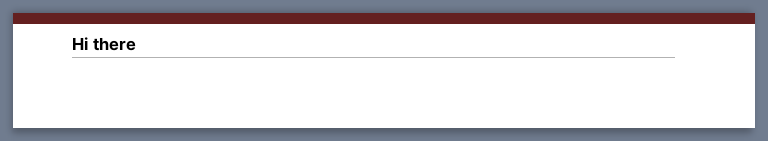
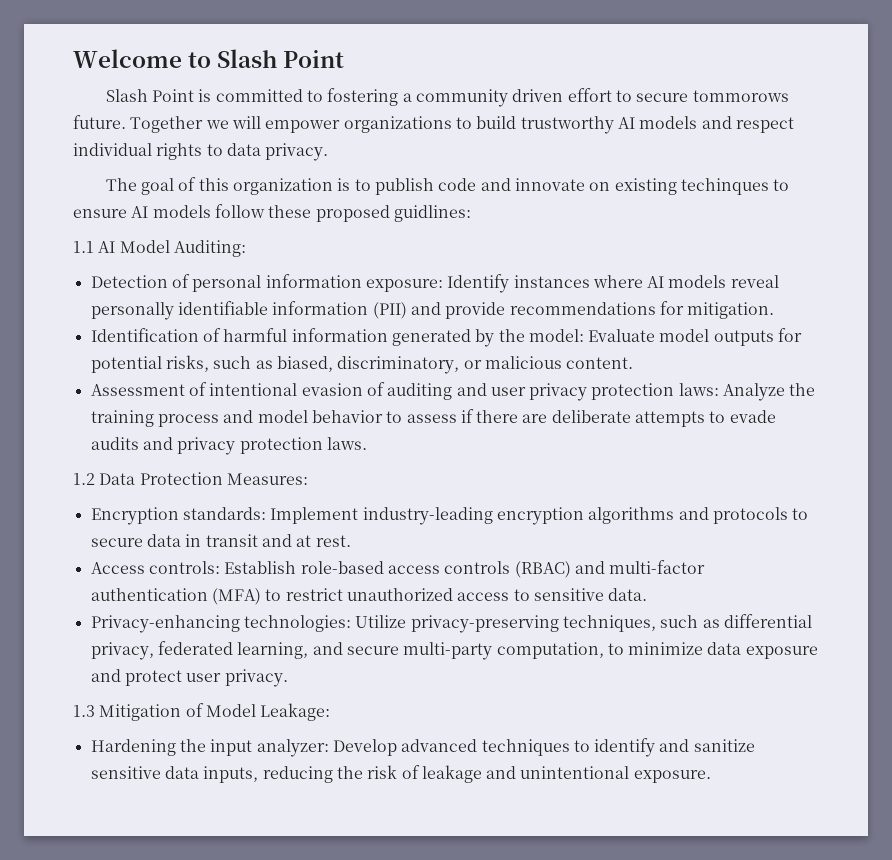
[72,37,136,51] Hi there -> [73,49,345,68] [105,88,789,107] [73,115,794,134] [73,143,329,161] [105,177,790,195] [73,204,471,222] [73,240,246,257] [90,274,779,293] [90,301,775,320] [90,328,803,347] [90,355,634,374] [90,382,816,401] [90,409,776,427] [90,437,367,455] [73,472,308,485] [90,507,809,525] [90,534,351,547] [90,560,706,578] [90,588,648,605] [90,614,812,633] [90,641,818,660] [90,669,288,687] [73,703,331,721] [90,738,755,757] [90,765,711,783] Welcome to Slash Point // Slash Point is committed to fostering a community driven effort to secure tommorows future. Together we will empower organizations to build trustworthy AI models and respect individual rights to data privacy. // The goal of this organization is to publish code and innovate on existing techinques to ensure AI models follow these proposed guidlines: // 1.1 AI Model Auditing: // Detection of personal information exposure: Identify instances where AI models reveal personally identifiable information (PII) and provide recommendations for mitigation. // Identification of harmful information generated by the model: Evaluate model outputs for potential risks, such as biased, discriminatory, or malicious content. // Assessment of intentional evasion of auditing and user privacy protection laws: Analyze the training process and model behavior to assess if there are deliberate attempts to evade audits and privacy protection laws. // 1.2 Data Protection Measures: // Encryption standards: Implement industry-leading encryption algorithms and protocols to secure data in transit and at rest. // Access controls: Establish role-based access controls (RBAC) and multi-factor authentication (MFA) to restrict unauthorized access to sensitive data. // Privacy-enhancing technologies: Utilize privacy-preserving techniques, such as differential privacy, federated learning, and secure multi-party computation, to minimize data exposure and protect user privacy. // 1.3 Mitigation of Model Leakage: // Hardening the input analyzer: Develop advanced techniques to identify and sanitize sensitive data inputs, reducing the risk of leakage and unintentional exposure.

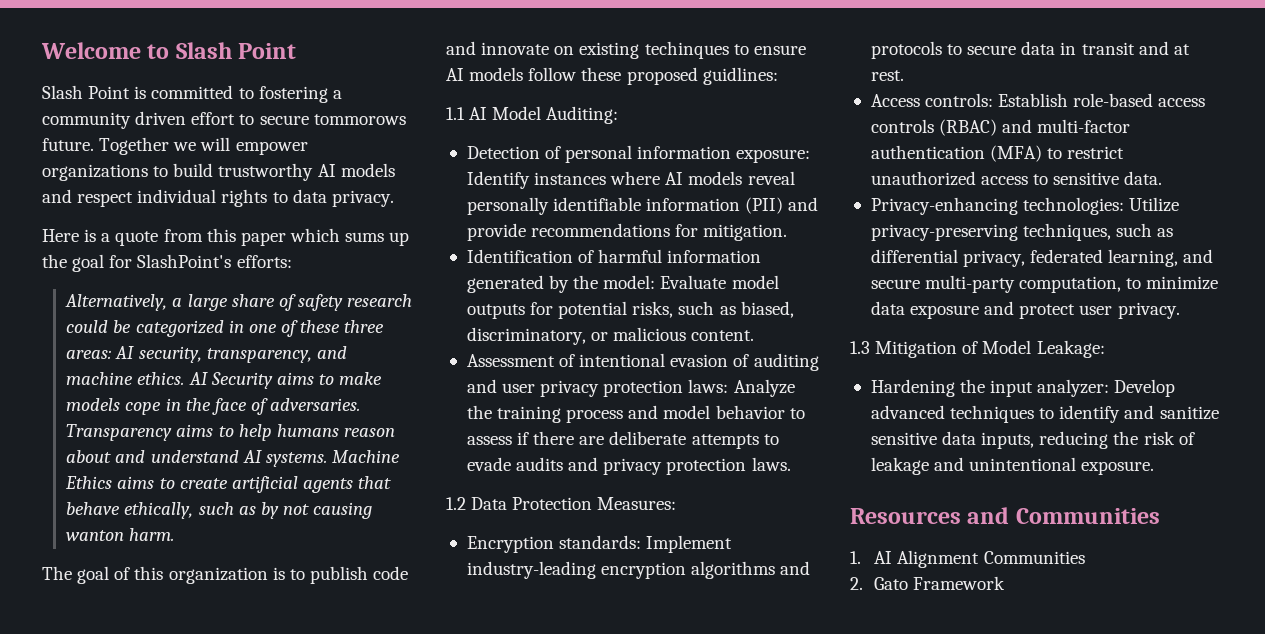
(329, 152) none -> [42,228,410,246] [42,254,292,272] [65,294,413,311] [66,320,385,337] [66,346,347,363] [66,372,383,389] [66,398,361,415] [66,424,395,441] [66,450,400,467] [65,476,392,493] [66,502,373,519] [66,528,175,541] // Here is a quote from this paper which sums up the goal for SlashPoint's efforts: // Alternatively, a large share of safety research could be categorized in one of these three areas: AI security, transparency, and machine ethics. AI Security aims to make models cope in the face of adversaries. Transparency aims to help humans reason about and understand AI systems. Machine Ethics aims to create artificial agents that behave ethically, such as by not causing wanton harm.
(711, 776) none -> [850,507,1160,524] [850,550,1085,568] [850,576,1006,590] // Resources and Communities // 1. AI Alignment Communities // 2. Gato Framework

